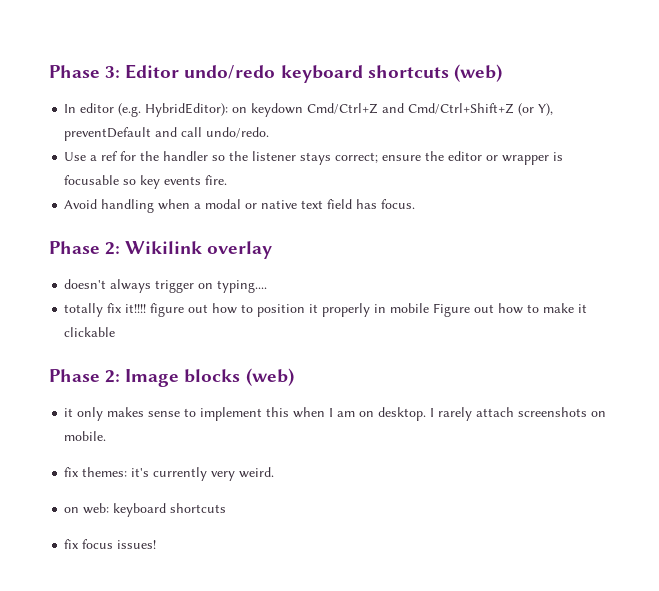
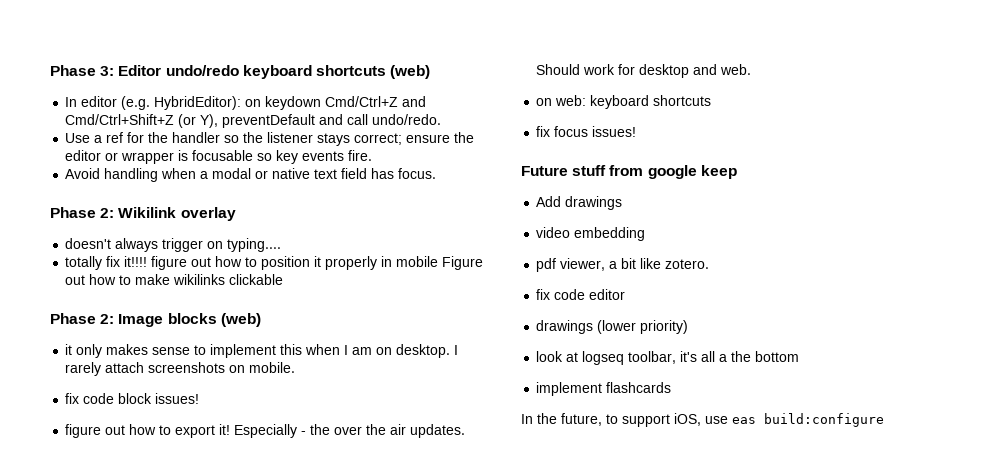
[578,304,588,313] it -> [173,274,226,285] wikilinks
[82,467,275,481] themes: it's currently very weird. -> [83,393,200,404] [65,424,466,438] [536,64,752,78] code block issues! // figure out how to export it! Especially - the over the air updates. Should work for desktop and web.
(157, 544) none -> [521,165,737,179] [536,196,623,210] [536,227,646,241] [536,258,710,272] [536,289,626,300] [536,320,689,334] [536,351,800,365] [536,382,672,396] [521,413,884,427] // Future stuff from google keep // Add drawings // video embedding // pdf viewer, a bit like zotero. // fix code editor // drawings (lower priority) // look at logseq toolbar, it's all a the bottom // implement flashcards // In the future, to support iOS, use eas build:configure

